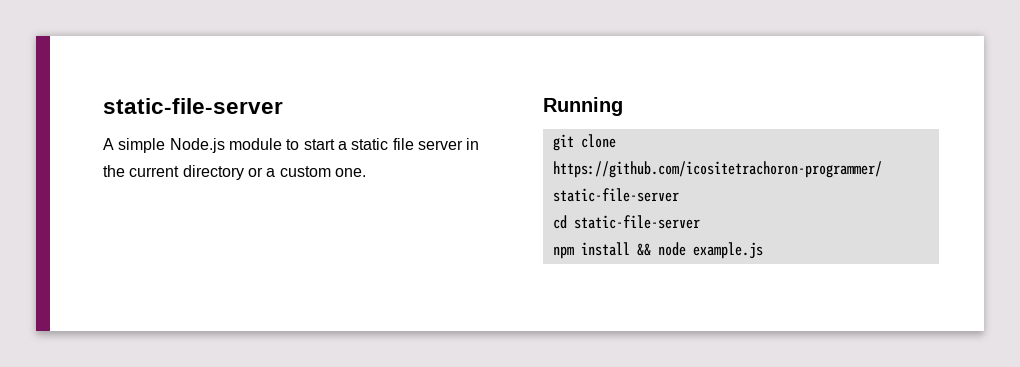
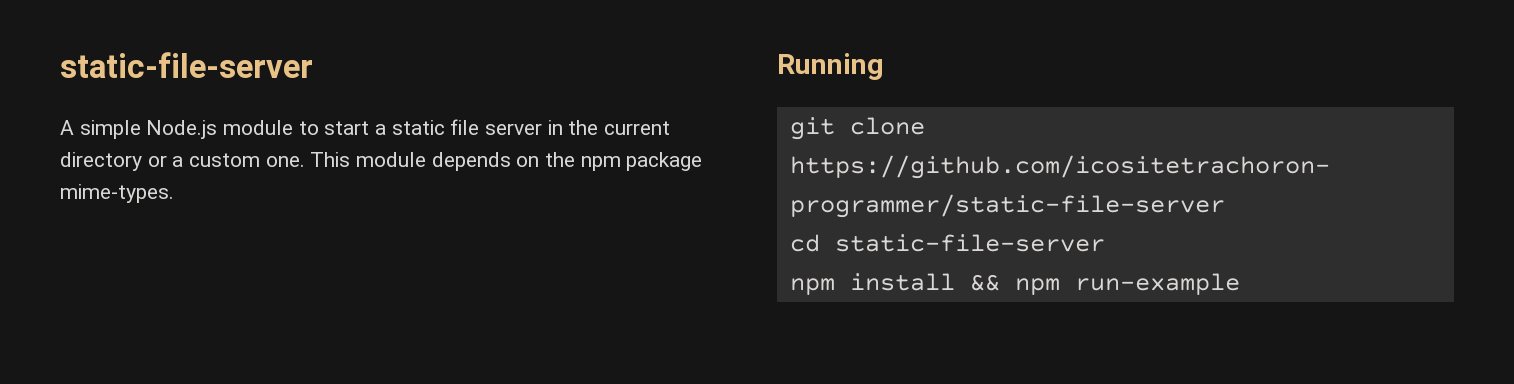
(366, 172) none -> [310,152,703,171] [60,184,174,203] This module depends on the npm package mime-types.
[657,242,763,259] node example.js -> [1014,273,1240,295] npm run-example

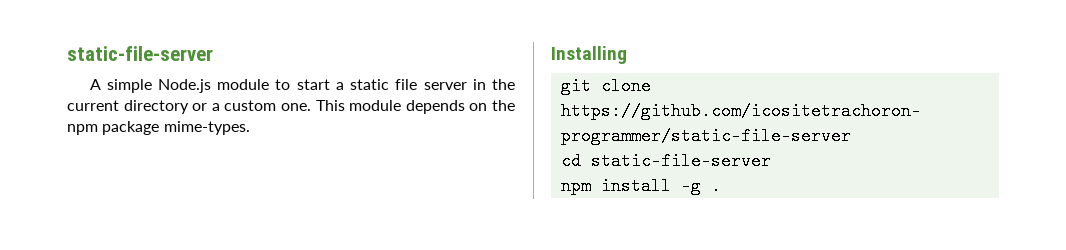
[777,53,884,80] Running -> [551,46,627,64] Installing
[969,273,1240,295] && npm run-example -> [680,177,721,195] -g .

